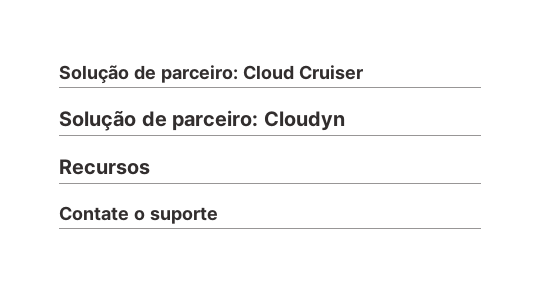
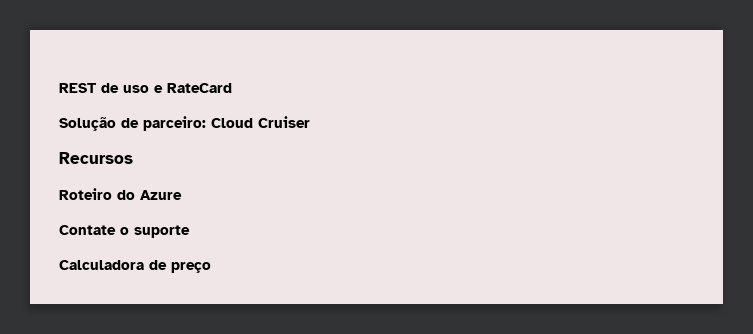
(59, 74) none -> [59,83,232,93] REST de uso e RateCard //
[59,110,345,131] [59,159,150,175] Solução de parceiro: Cloudyn // Recursos -> [59,152,133,164] [59,188,182,200] Recursos // Roteiro do Azure
(218, 215) none -> [59,260,211,273] // Calculadora de preço

